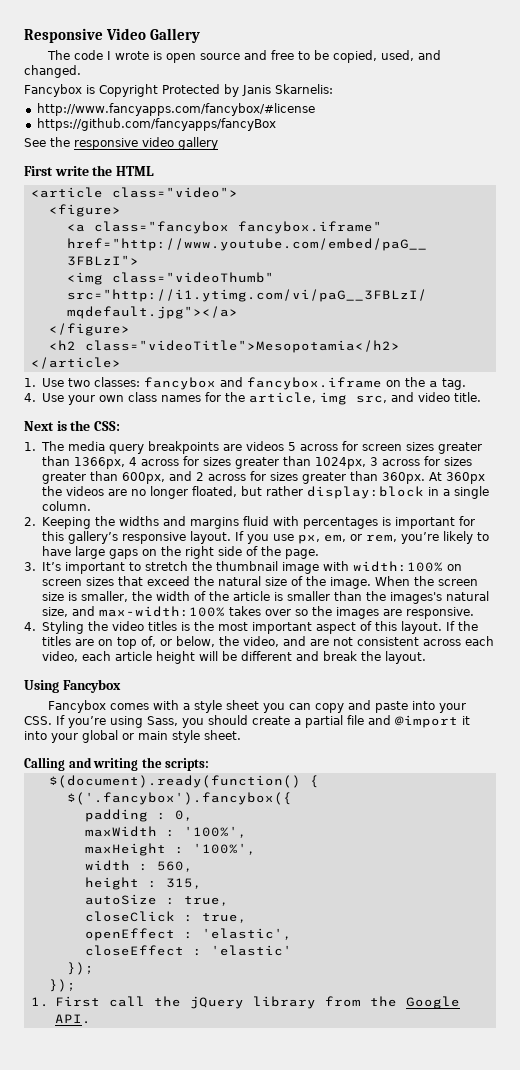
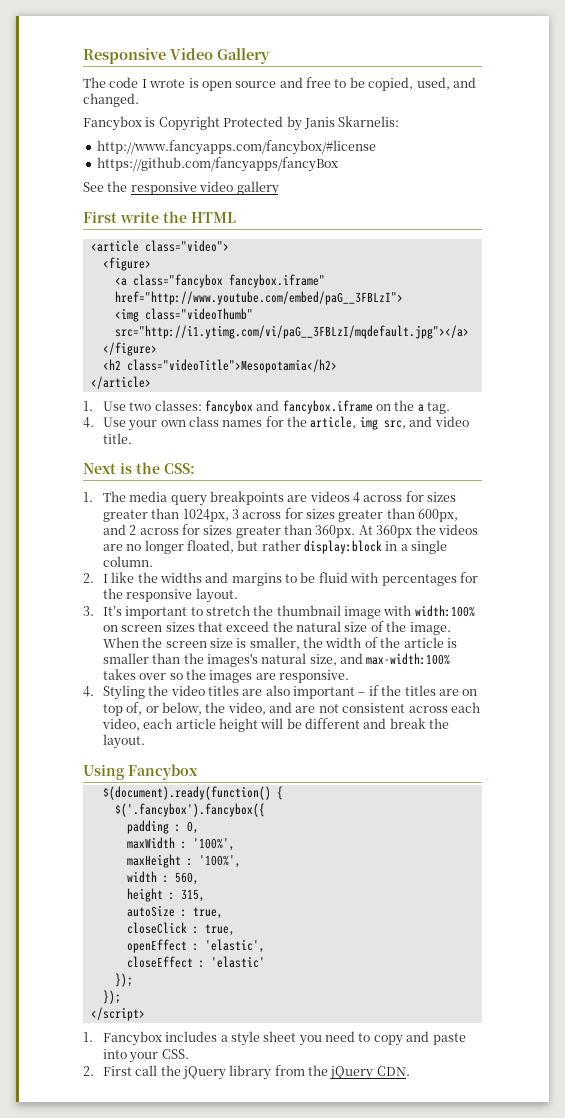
[287,441,482,454] [41,456,125,469] 5 across for screen sizes greater than 1366px, -> (350, 496) none
[41,517,91,529] Keeping -> [102,572,135,583] I like
(239, 523) none -> [285,572,316,583] to be
[381,516,475,529] [41,531,489,544] [41,546,319,559] is important for this gallery’s responsive layout. If you use px, em, or rem, you’re likely to have large gaps on the right side of the page. -> [459,572,478,583] [102,588,238,603] for the responsive layout.
[180,621,455,634] is the most important aspect of this layout. If -> [242,685,379,699] are also important – if
[47,700,466,713] [24,715,470,728] [24,730,241,743] [24,757,210,771] // Fancybox comes with a style sheet you can copy and paste into your CSS. If you’re using Sass, you should create a partial file and @import it into your global or main style sheet. // Calling and writing the scripts: -> (198, 772) none
[30,997,49,1007] 1. -> [90,1007,145,1021] [83,1031,466,1046] [102,1049,189,1063] [83,1066,94,1076] </script> // 1. Fancybox includes a style sheet you need to copy and paste into your CSS. // 2.
[405,996,460,1009] [54,1014,91,1024] Google API. -> [330,1066,410,1080] jQuery CDN.

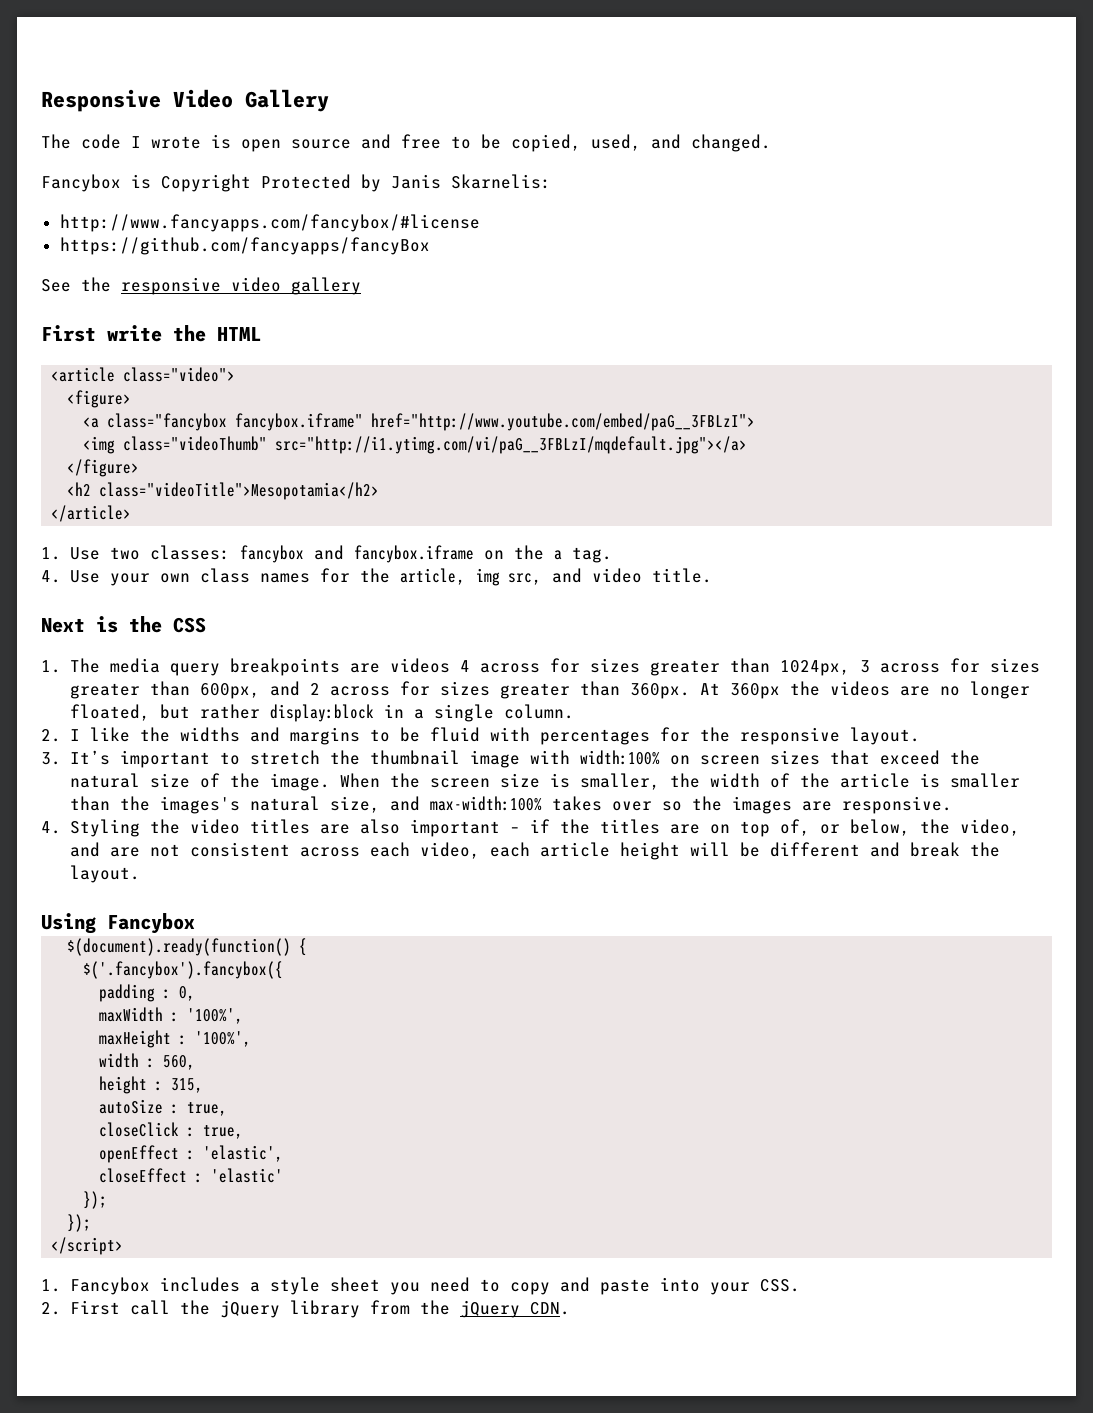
[164,463,195,474] CSS: -> [173,617,206,633] CSS

